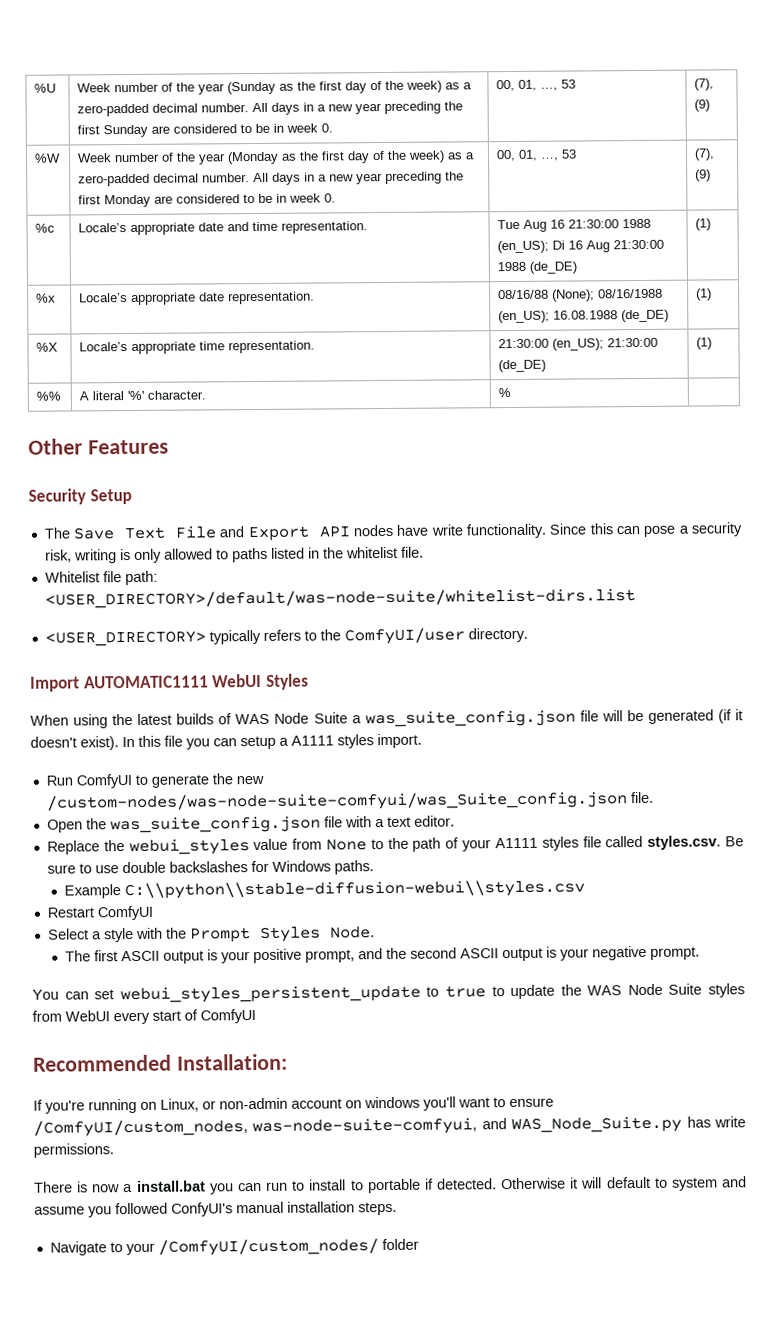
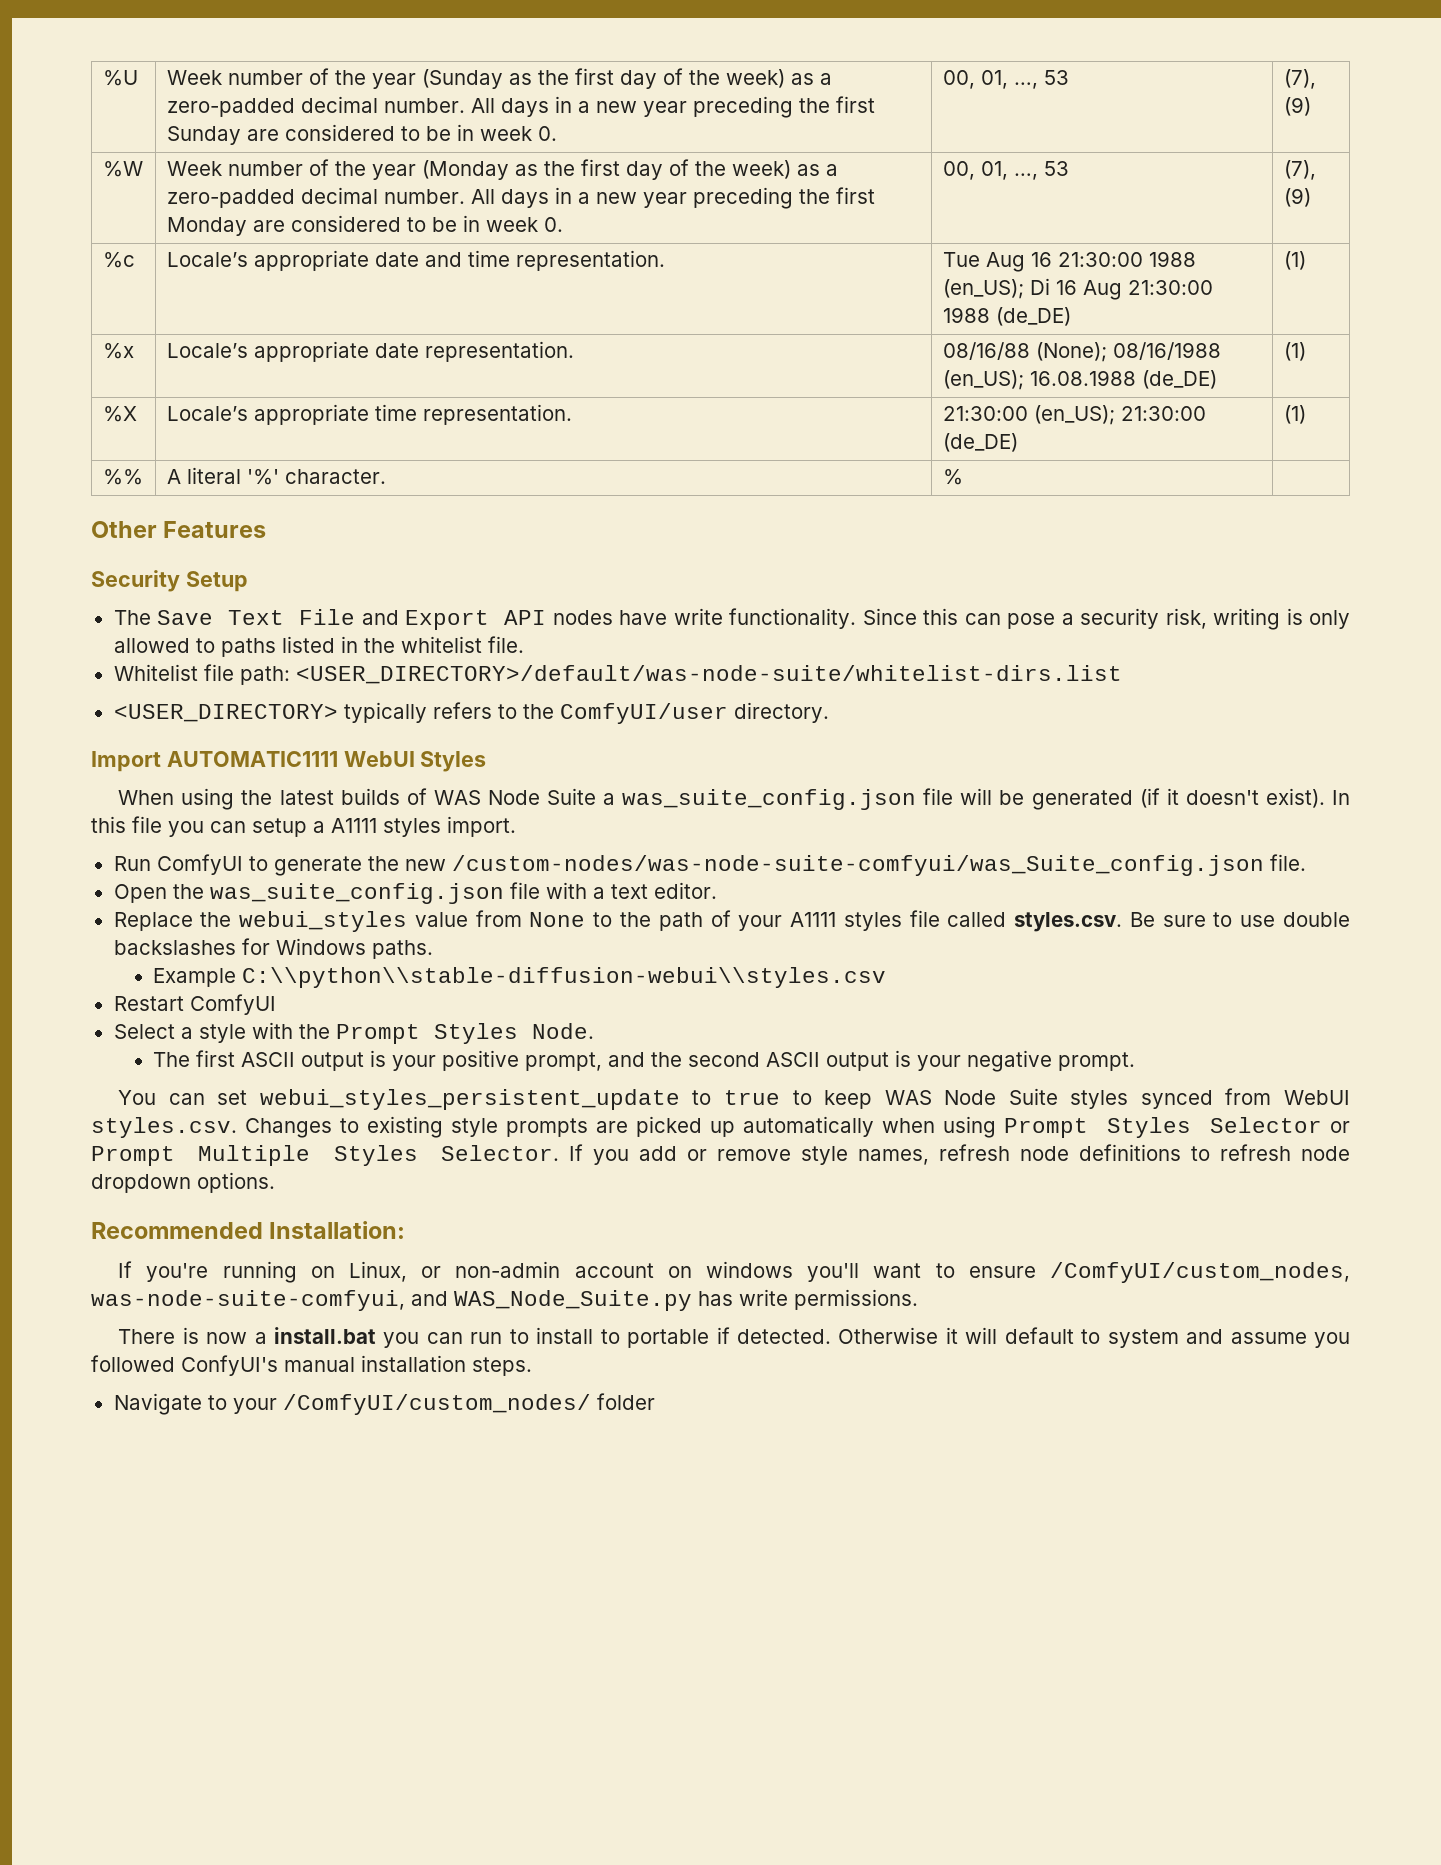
[510,984,582,1000] update the -> [824,1090,873,1109] keep
(746, 990) none -> [1140,1090,1213,1109] synced
[113,1009,256,1025] every start of ComfyUI -> [91,1116,1351,1138] [91,1144,1350,1166] [91,1172,275,1193] styles.csv. Changes to existing style prompts are picked up automatically when using Prompt Styles Selector or Prompt Multiple Styles Selector. If you add or remove style names, refresh node definitions to refresh node dropdown options.

